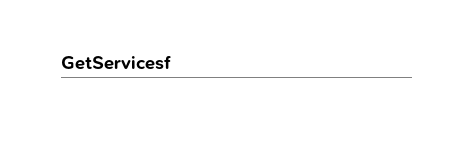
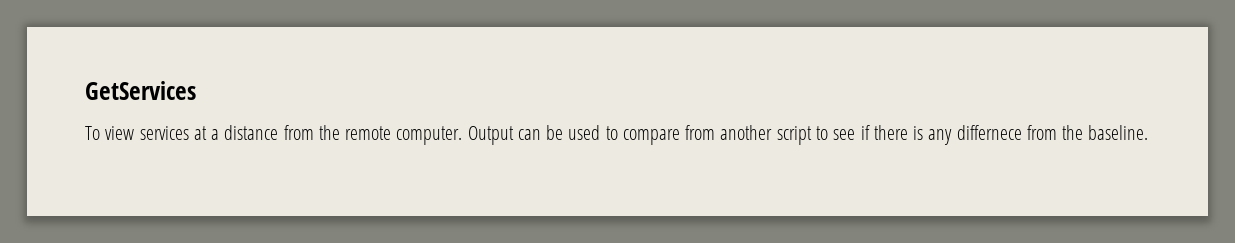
[61,55,172,70] GetServicesf -> [85,81,196,100] [85,125,1149,145] GetServices // To view services at a distance from the remote computer. Output can be used to compare from another script to see if there is any differnece from the baseline.

